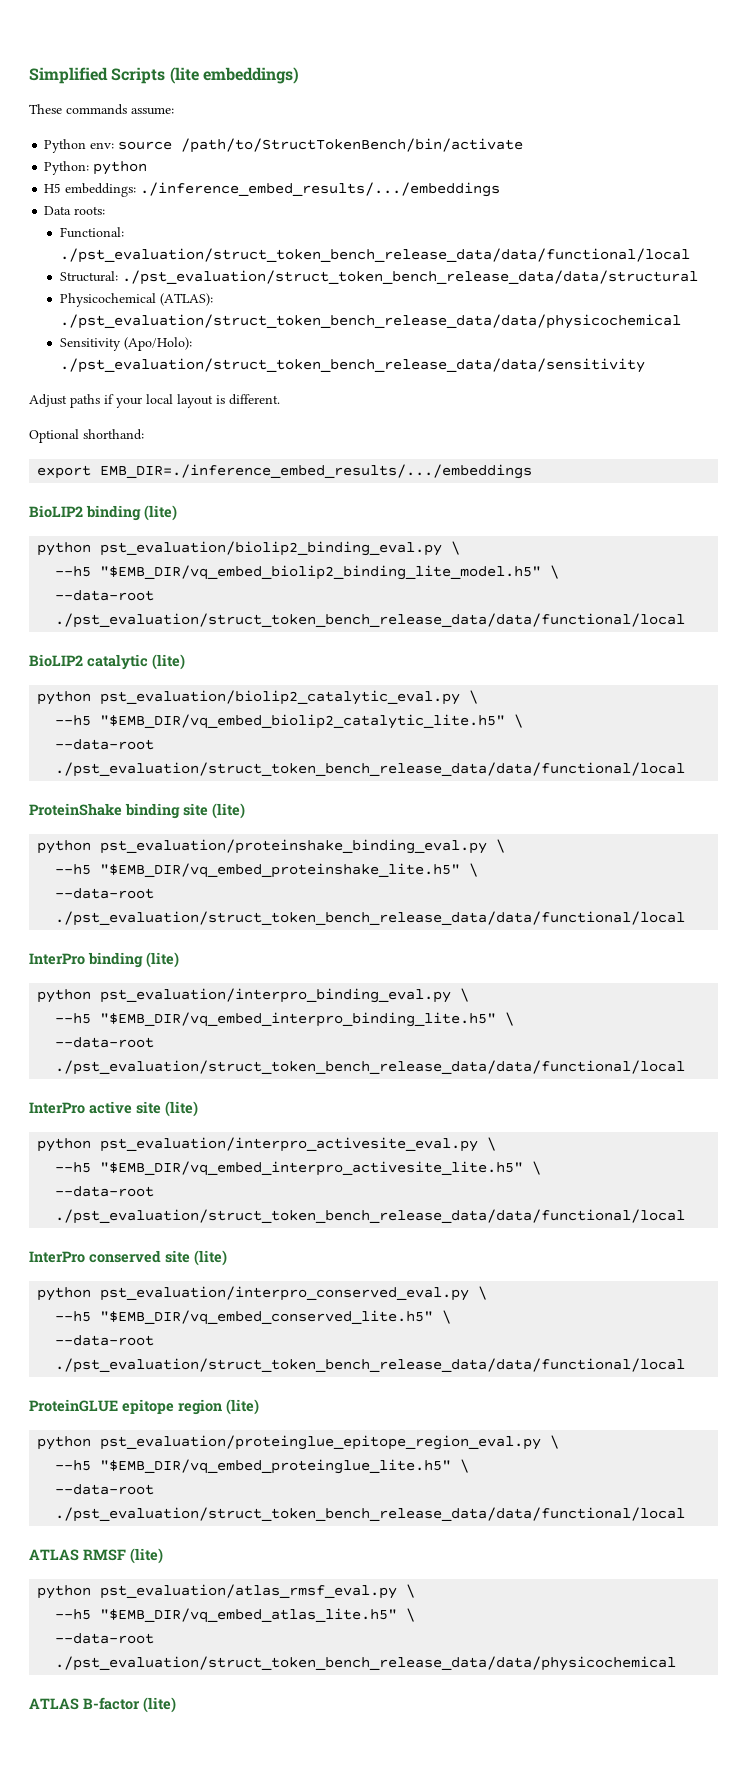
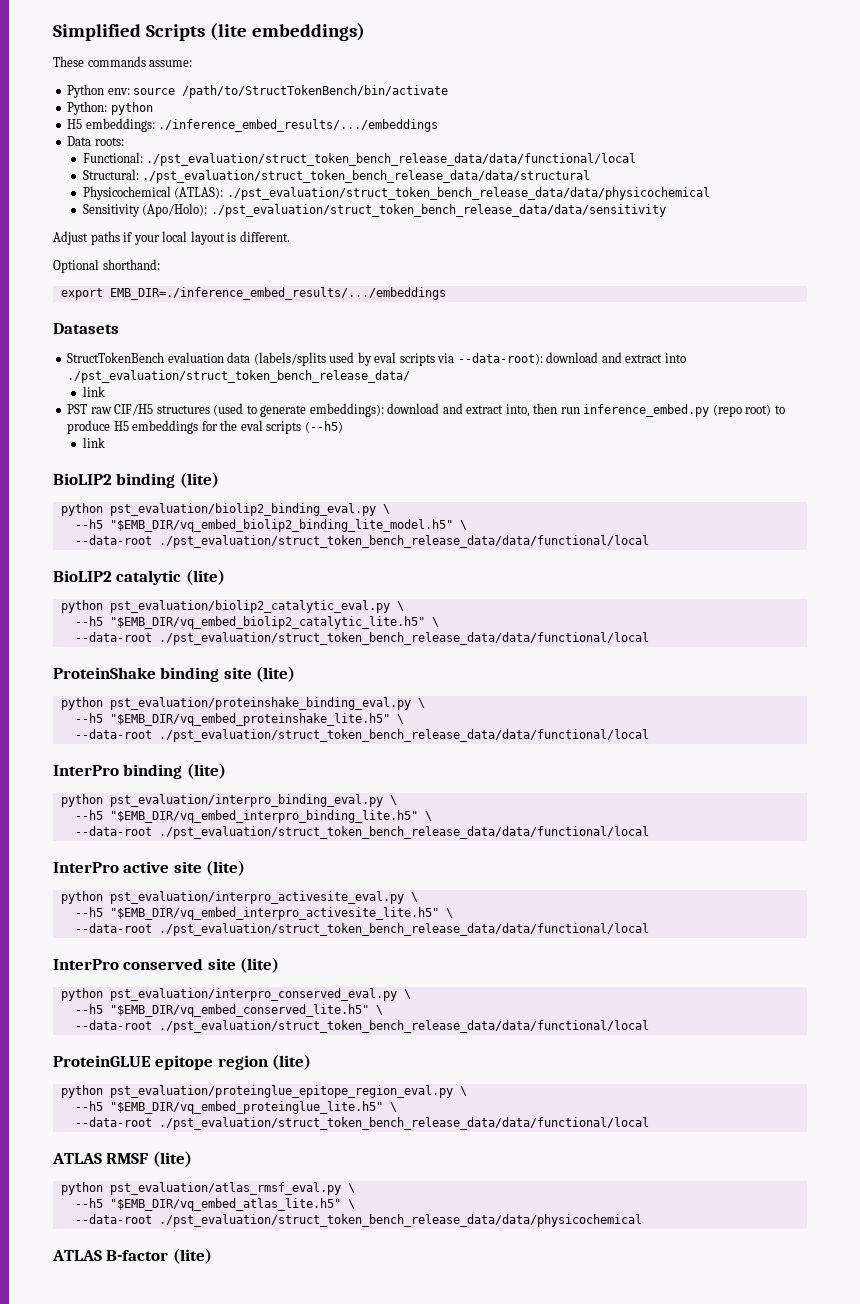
(533, 471) none -> [53,323,119,334] [67,352,686,366] [67,370,411,383] [82,386,105,397] [67,403,785,417] [67,420,343,434] [82,437,105,448] // Datasets // StructTokenBench evaluation data (labels/splits used by eval scripts via --data-root): download and extract into ./pst_evaluation/struct_token_bench_release_data/ // link // PST raw CIF/H5 structures (used to generate embeddings): download and extract into, then run inference_embed.py (repo root) to produce H5 embeddings for the eval scripts (--h5) // link

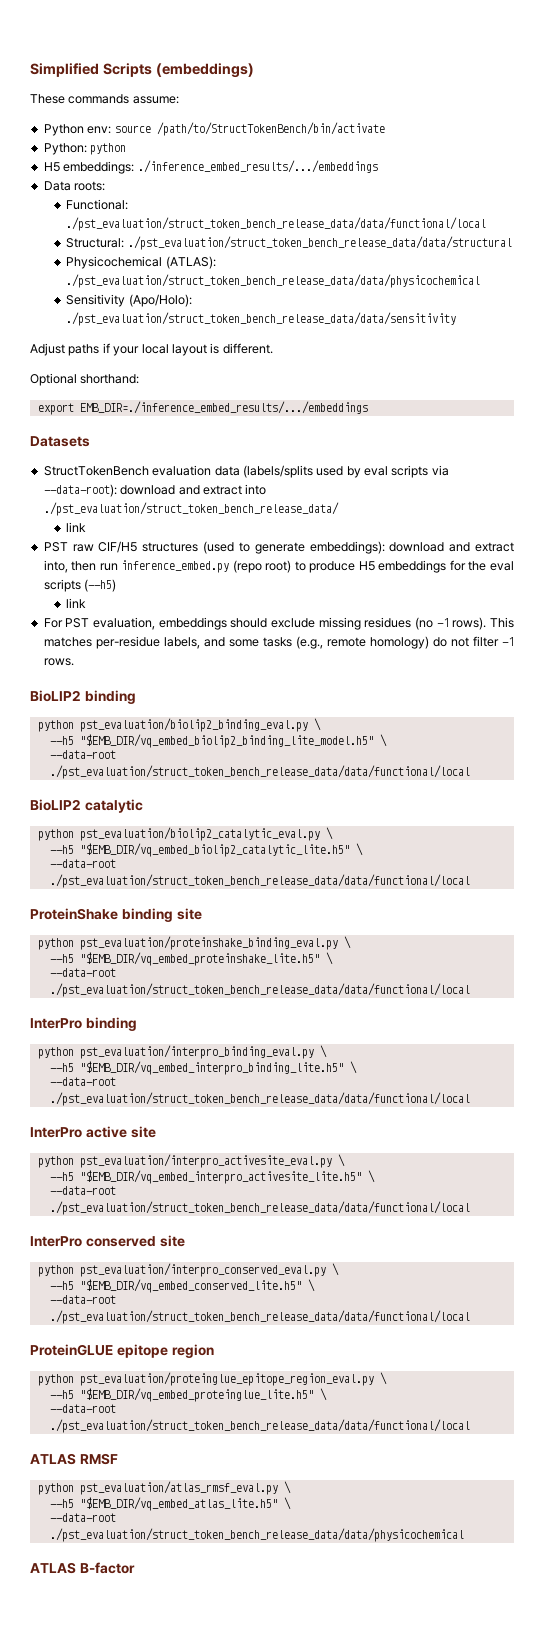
[209,23,365,41] (lite embeddings) -> [155,63,254,78] (embeddings)
(105, 442) none -> [43,617,515,630] [43,636,514,649] [43,658,74,666] // For PST evaluation, embeddings should exclude missing residues (no -1 rows). This matches per-residue labels, and some tasks (e.g., remote homology) do not filter -1 rows.
[179,472,219,488] (lite) -> (136, 697) none
[185,569,225,585] (lite) -> (143, 806) none
[256,666,296,682] (lite) -> (202, 914) none
[186,763,226,779] (lite) -> (137, 1024) none
[206,860,246,876] (lite) -> (156, 1132) none
[240,957,280,973] (lite) -> (185, 1241) none
[272,1054,312,1070] (lite) -> (214, 1351) none
[152,1151,192,1167] (lite) -> (118, 1459) none
[172,1248,212,1264] (lite) -> (135, 1568) none

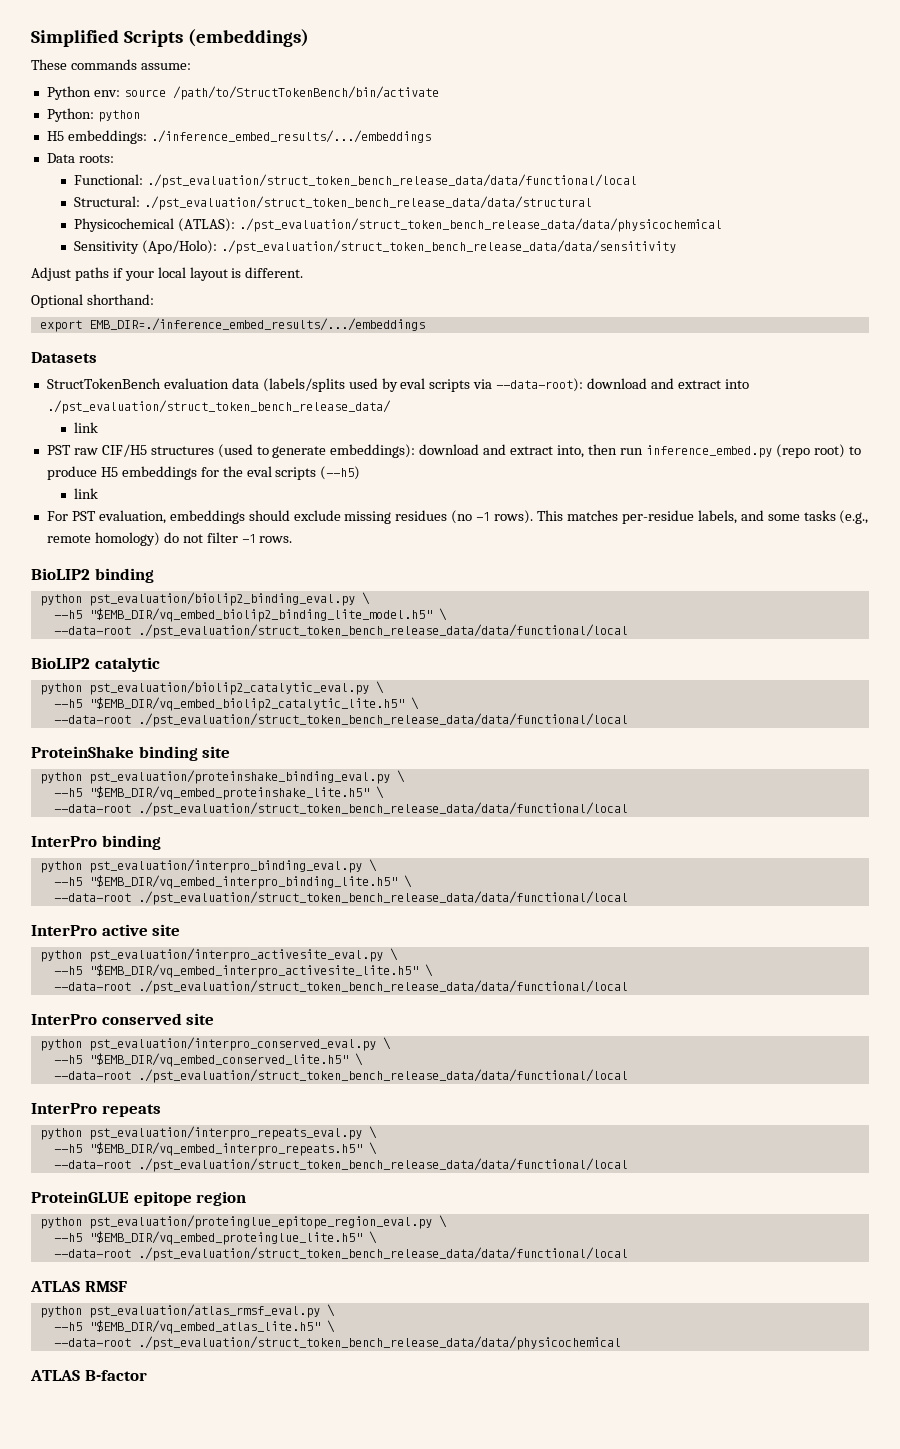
(470, 1317) none -> [31,1103,161,1117] [39,1126,377,1140] [53,1142,377,1156] [53,1158,628,1172] // InterPro repeats // python pst_evaluation/interpro_repeats_eval.py \ // --h5 "$EMB_DIR/vq_embed_interpro_repeats.h5" \ // --data-root ./pst_evaluation/struct_token_bench_release_data/data/functional/local

